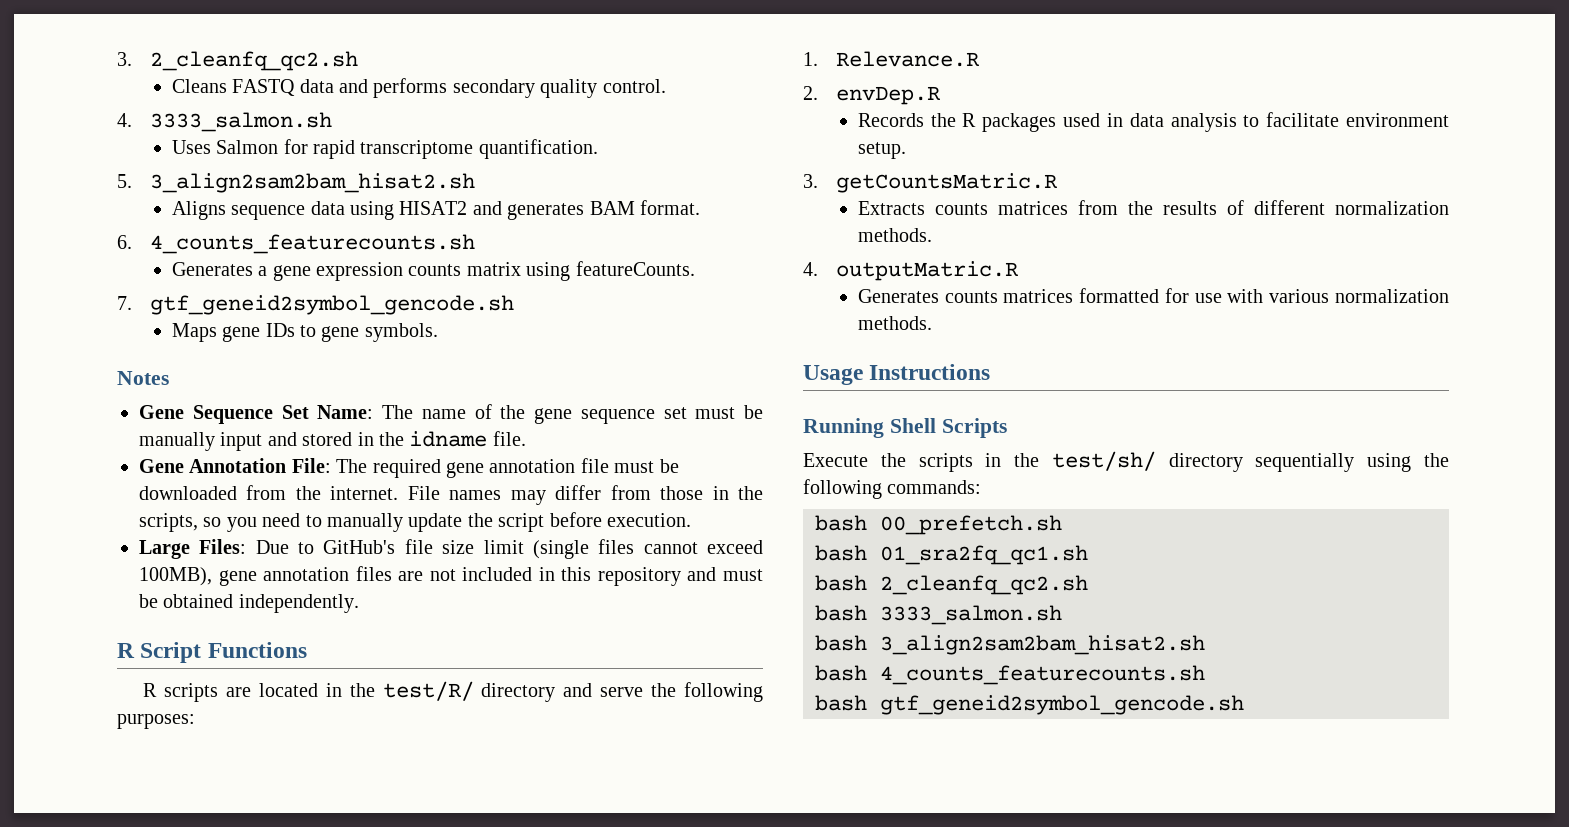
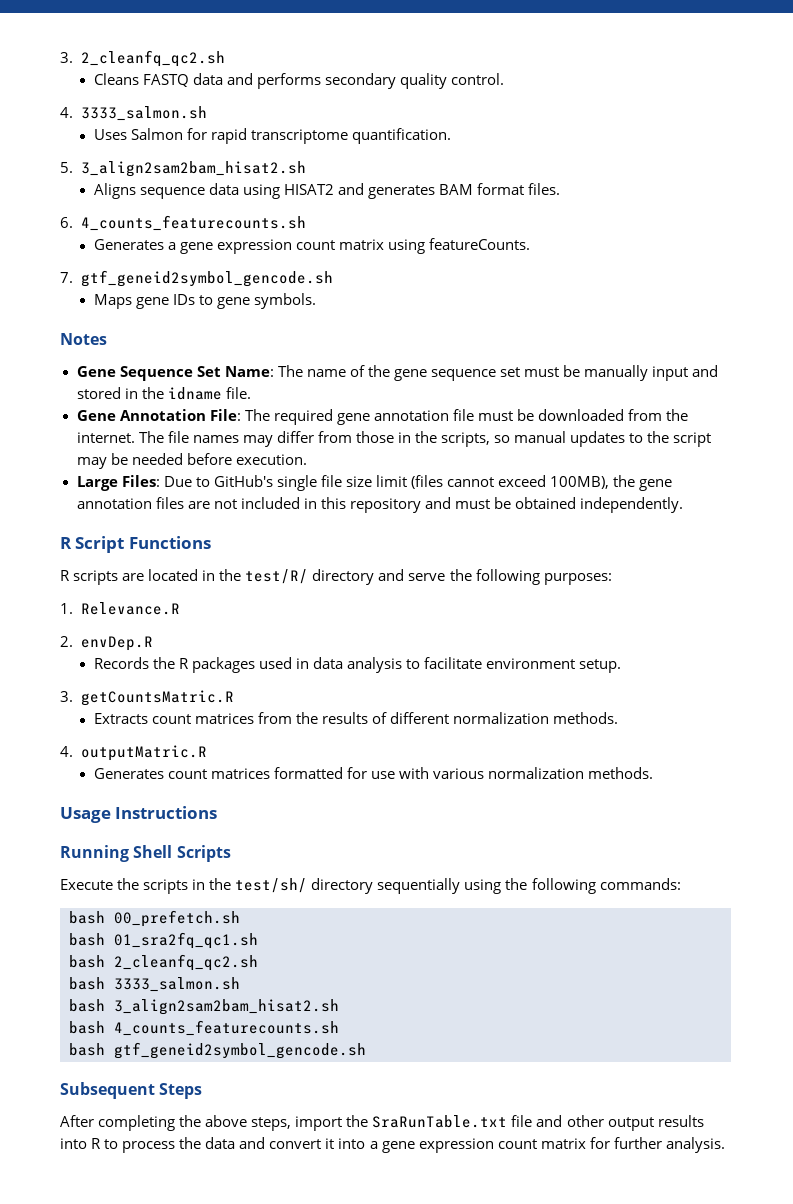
[639,200,700,215] format. -> [477,183,561,195] format files.
[408,264,462,276] counts -> [296,240,336,250] count
[407,486,440,500] File -> [138,431,189,443] The file
[226,513,545,532] you need to manually update the script -> [514,431,712,447] [76,453,183,469] manual updates to the script may be needed
(396, 547) none -> [276,475,317,491] single
[532,539,635,559] (single files -> [410,475,443,489] (files
(212, 576) none -> [613,475,636,487] the
[934,203,988,215] counts -> [151,714,191,724] count
[944,291,998,303] counts -> [167,769,207,779] count
(1244, 705) none -> [60,1082,203,1099] [60,1115,704,1131] [60,1137,725,1153] // Subsequent Steps // After completing the above steps, import the SraRunTable.txt file and other output results into R to process the data and convert it into a gene expression count matrix for further analysis.

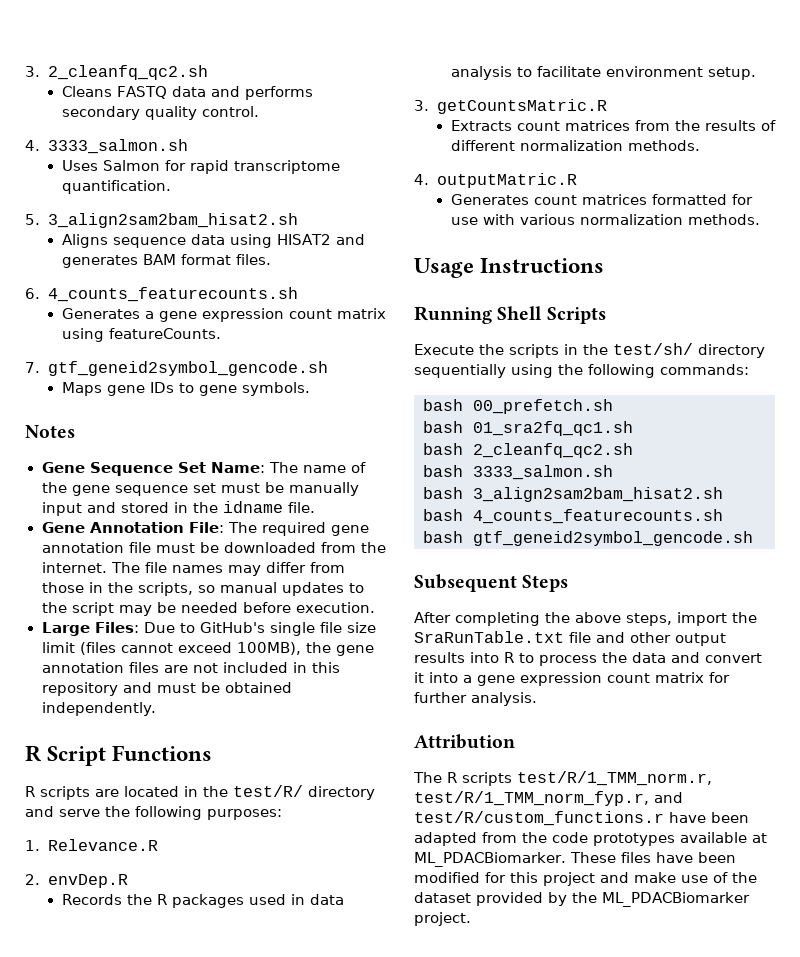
(725, 1145) none -> [414,734,515,749] [413,771,712,786] [414,791,683,806] [414,811,749,826] [414,832,767,846] [414,852,736,867] [414,872,757,886] [414,892,750,907] [414,912,471,926] // Attribution // The R scripts test/R/1_TMM_norm.r, test/R/1_TMM_norm_fyp.r, and test/R/custom_functions.r have been adapted from the code prototypes available at ML_PDACBiomarker. These files have been modified for this project and make use of the dataset provided by the ML_PDACBiomarker project.

